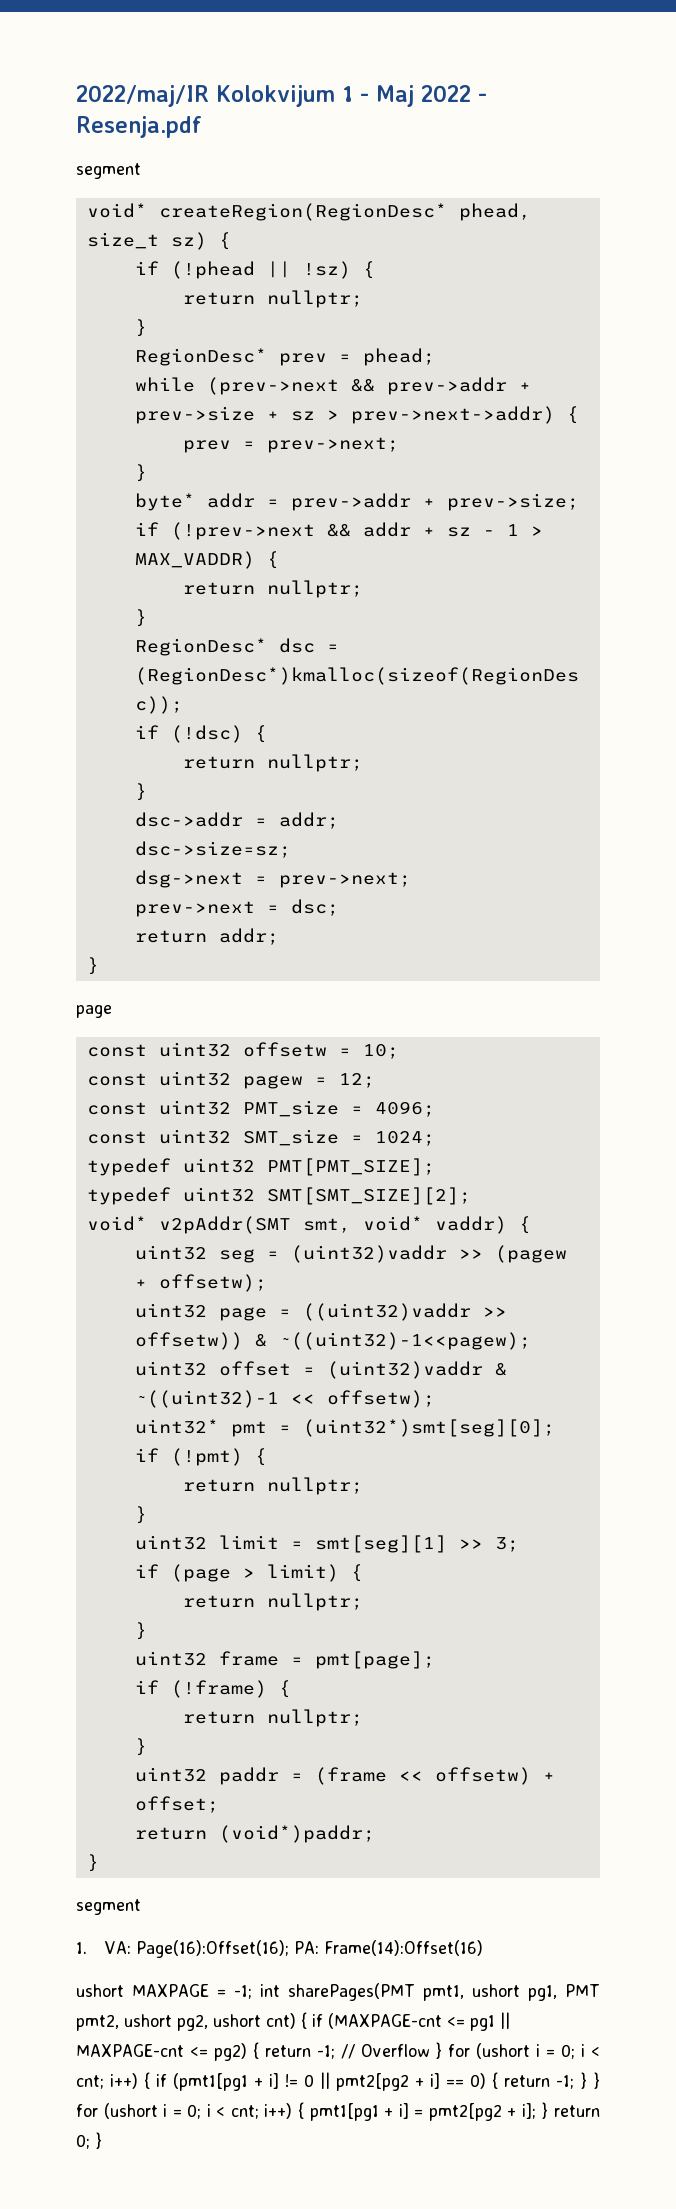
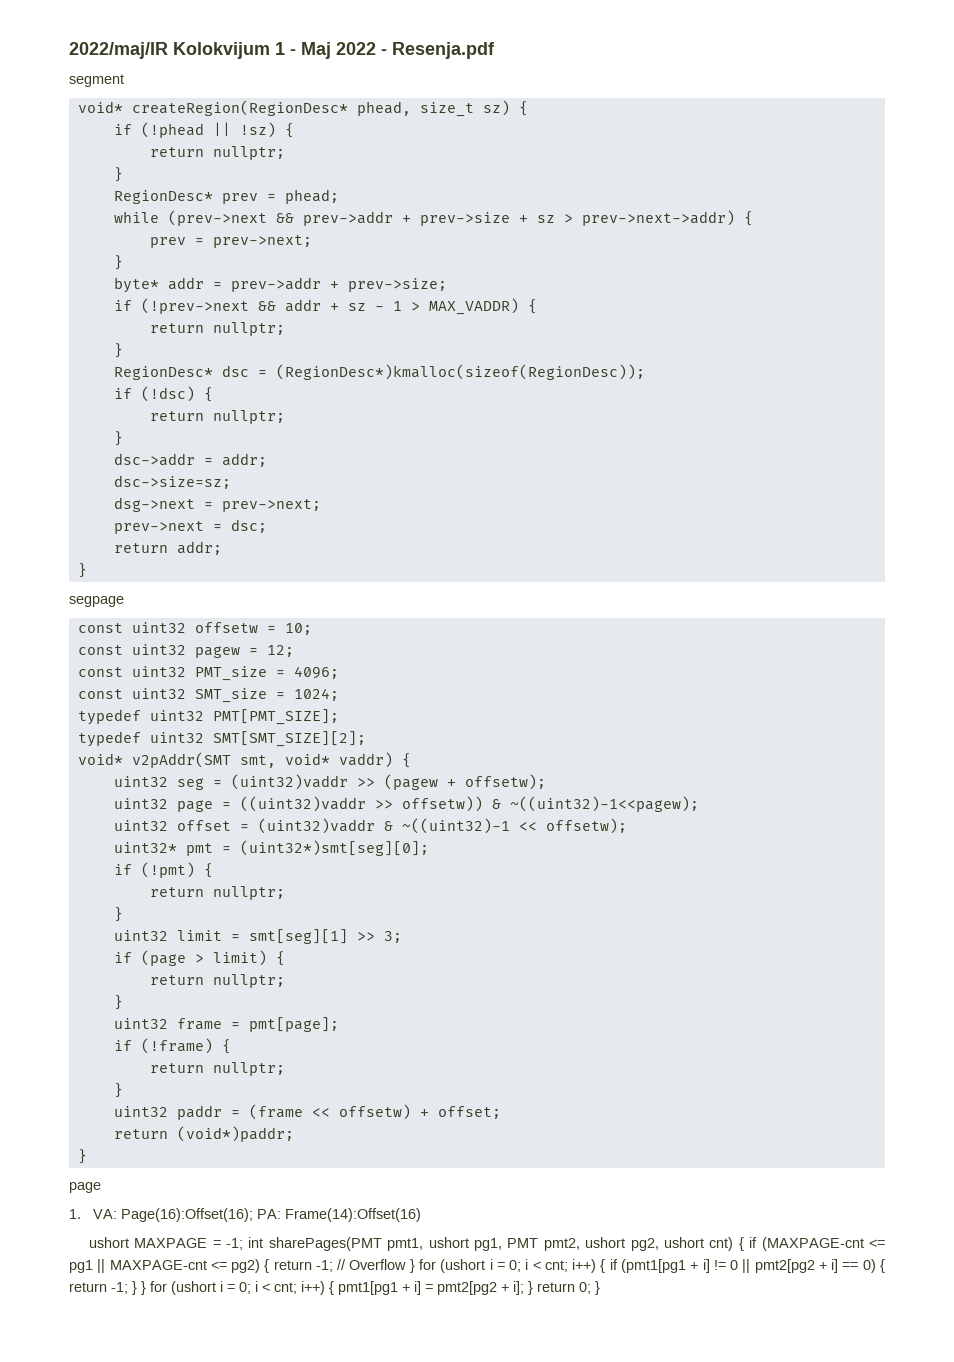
[76,1005,112,1018] page -> [69,596,124,607] segpage
[76,1899,141,1915] segment -> [69,1182,101,1193] page

